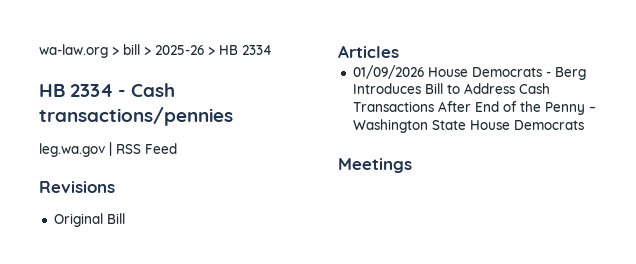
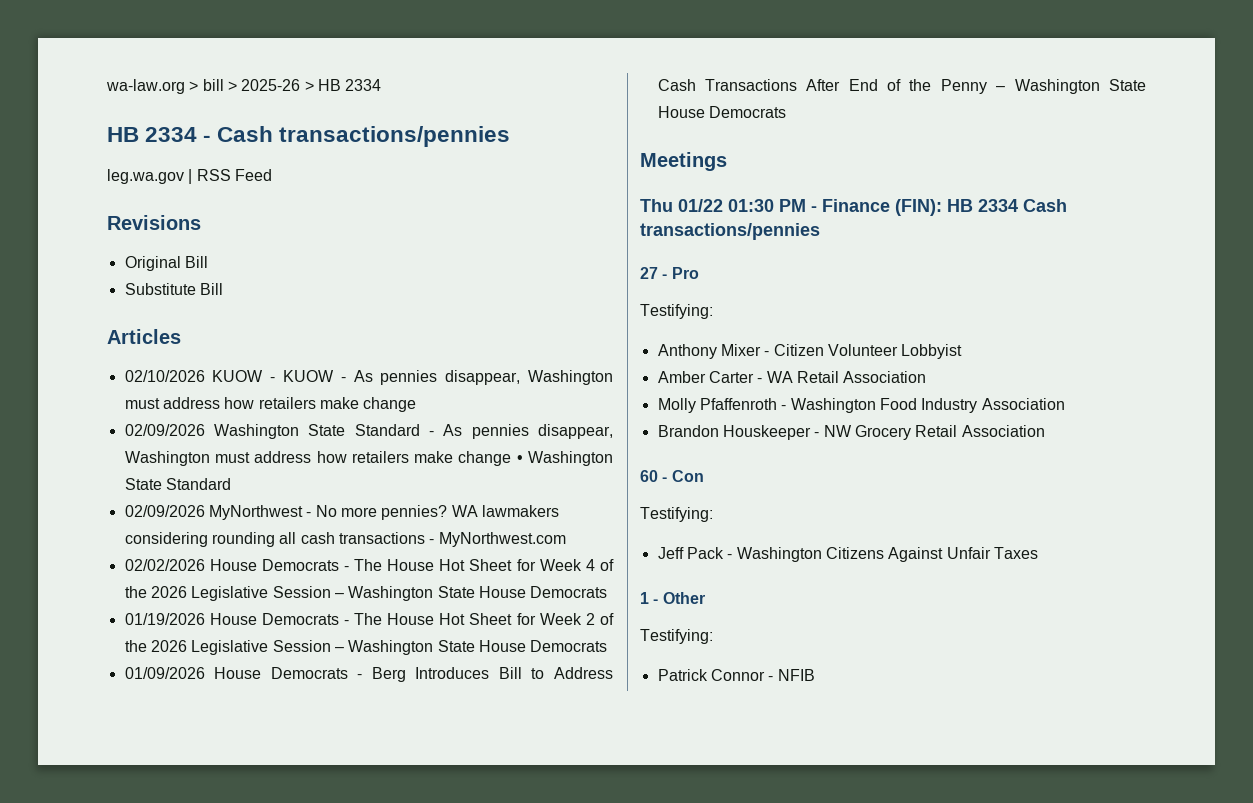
(125, 218) none -> [124,283,223,295] // Substitute Bill
(399, 51) none -> [124,370,613,385] [124,397,417,412] [124,424,613,439] [124,451,613,466] [124,478,231,490] [124,505,559,520] [124,532,566,547] [124,559,614,571] [124,586,608,601] [124,613,614,625] [124,640,608,655] // 02/10/2026 KUOW - KUOW - As pennies disappear, Washington must address how retailers make change // 02/09/2026 Washington State Standard - As pennies disappear, Washington must address how retailers make change • Washington State Standard // 02/09/2026 MyNorthwest - No more pennies? WA lawmakers considering rounding all cash transactions - MyNorthwest.com // 02/02/2026 House Democrats - The House Hot Sheet for Week 4 of the 2026 Legislative Session – Washington State House Democrats // 01/19/2026 House Democrats - The House Hot Sheet for Week 2 of the 2026 Legislative Session – Washington State House Democrats
(412, 165) none -> [640,199,1067,216] [640,223,820,240] [640,267,699,279] [640,304,713,319] [657,344,963,359] [657,371,927,383] [657,398,1065,413] [657,425,1045,440] [640,470,704,482] [640,507,713,522] [657,547,1038,562] [640,592,705,604] [640,629,713,644] [657,669,815,681] // Thu 01/22 01:30 PM - Finance (FIN): HB 2334 Cash transactions/pennies // 27 - Pro // Testifying: // Anthony Mixer - Citizen Volunteer Lobbyist // Amber Carter - WA Retail Association // Molly Pfaffenroth - Washington Food Industry Association // Brandon Houskeeper - NW Grocery Retail Association // 60 - Con // Testifying: // Jeff Pack - Washington Citizens Against Unfair Taxes // 1 - Other // Testifying: // Patrick Connor - NFIB

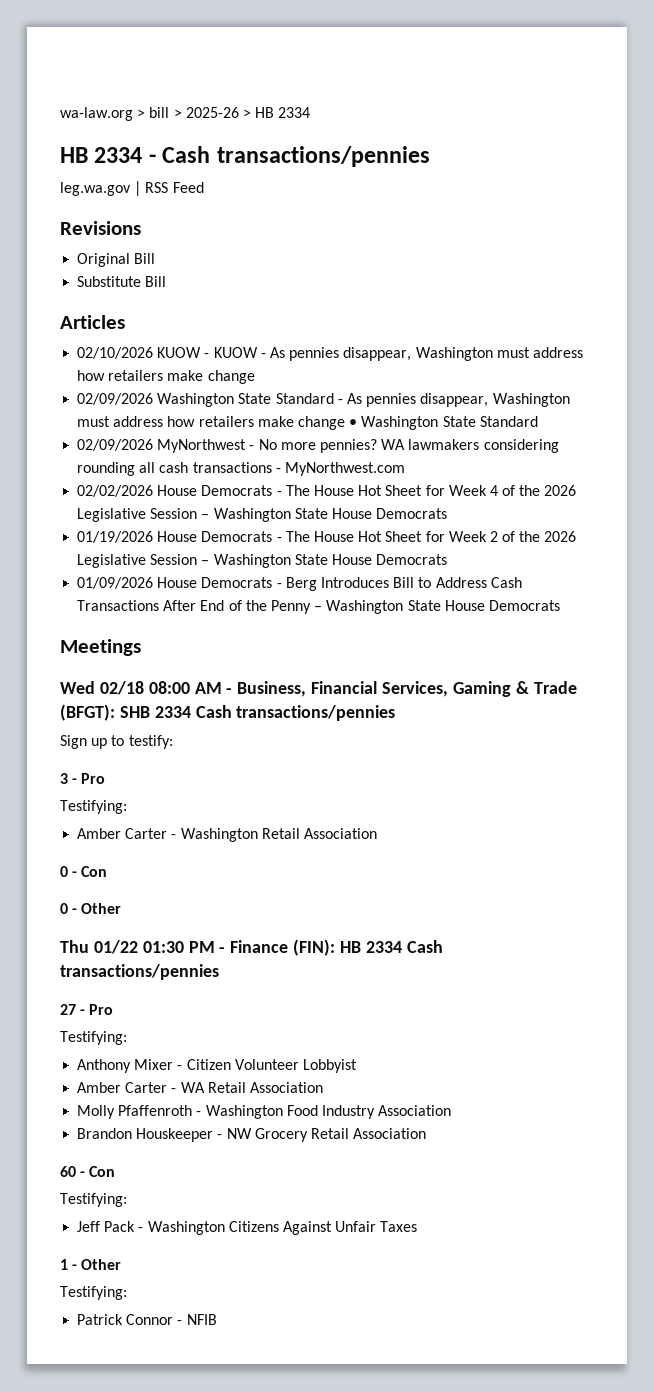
(727, 161) none -> [60,681,577,697] [60,704,396,721] [60,735,173,749] [60,773,106,784] [60,800,127,814] [77,828,377,842] [60,866,108,877] [60,903,122,914] // Wed 02/18 08:00 AM - Business, Financial Services, Gaming & Trade (BFGT): SHB 2334 Cash transactions/pennies // Sign up to testify: // 3 - Pro // Testifying: // Amber Carter - Washington Retail Association // 0 - Con // 0 - Other

